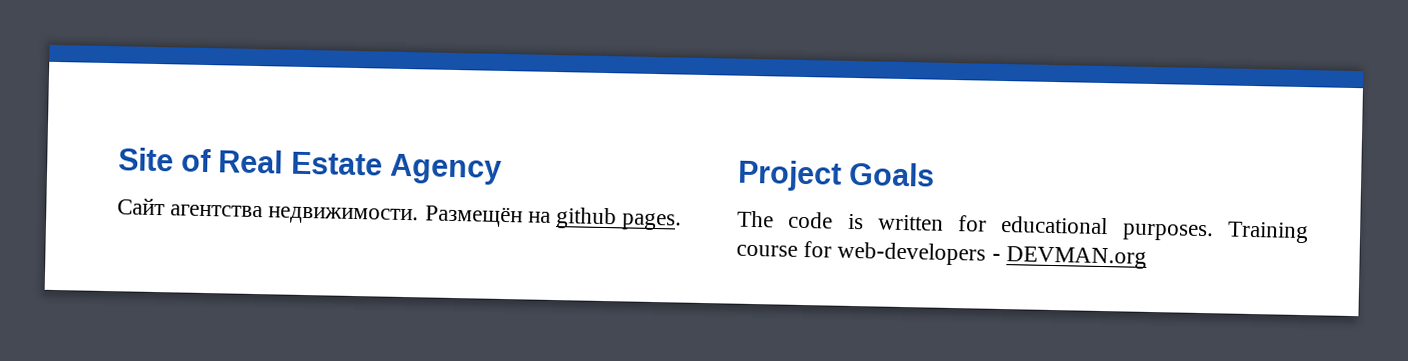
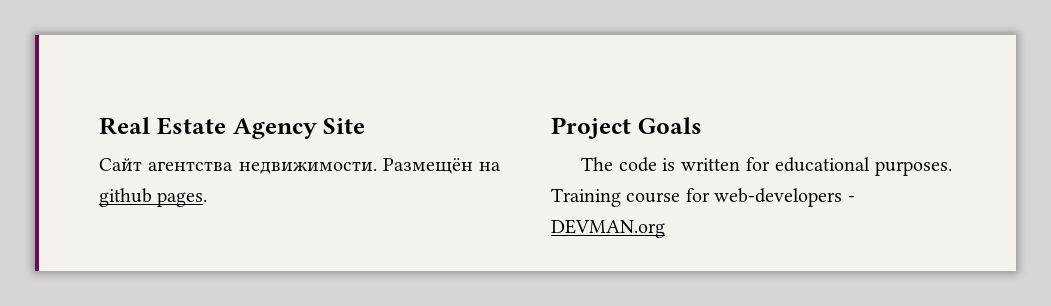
[118,147,213,173] Site of -> (99, 126) none
(502, 169) none -> [323,118,366,134] Site

